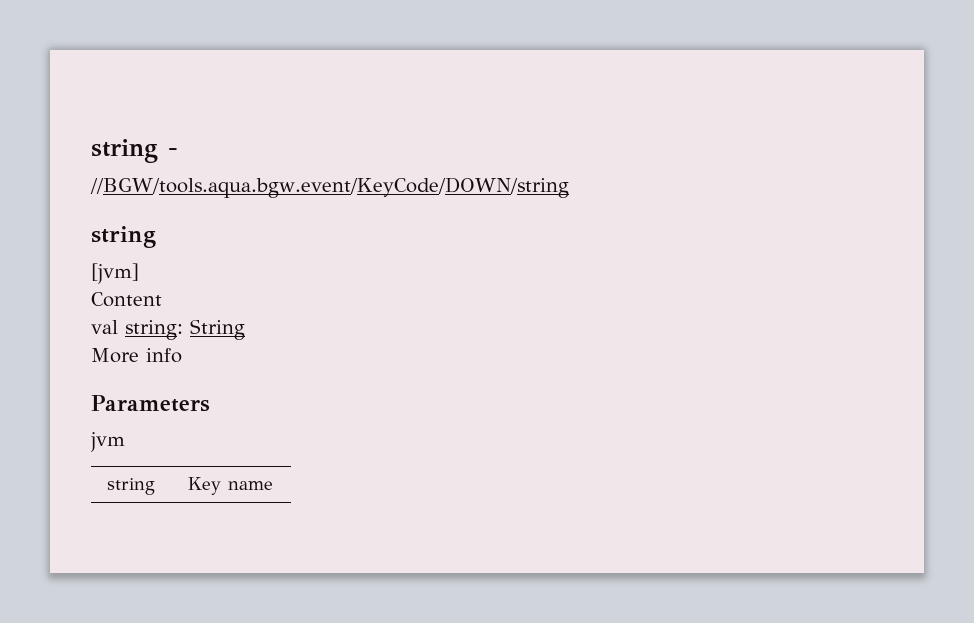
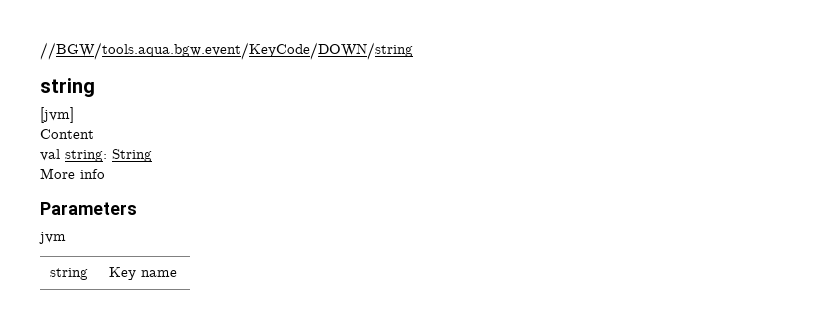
[91,139,178,163] string - // -> (40, 51) none

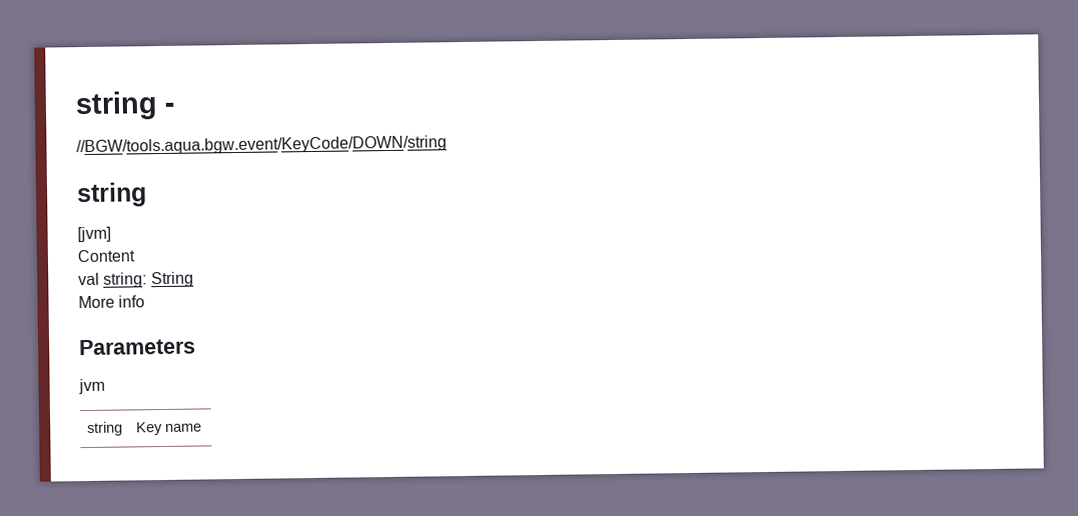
(40, 51) none -> [75,91,176,121] string - //

